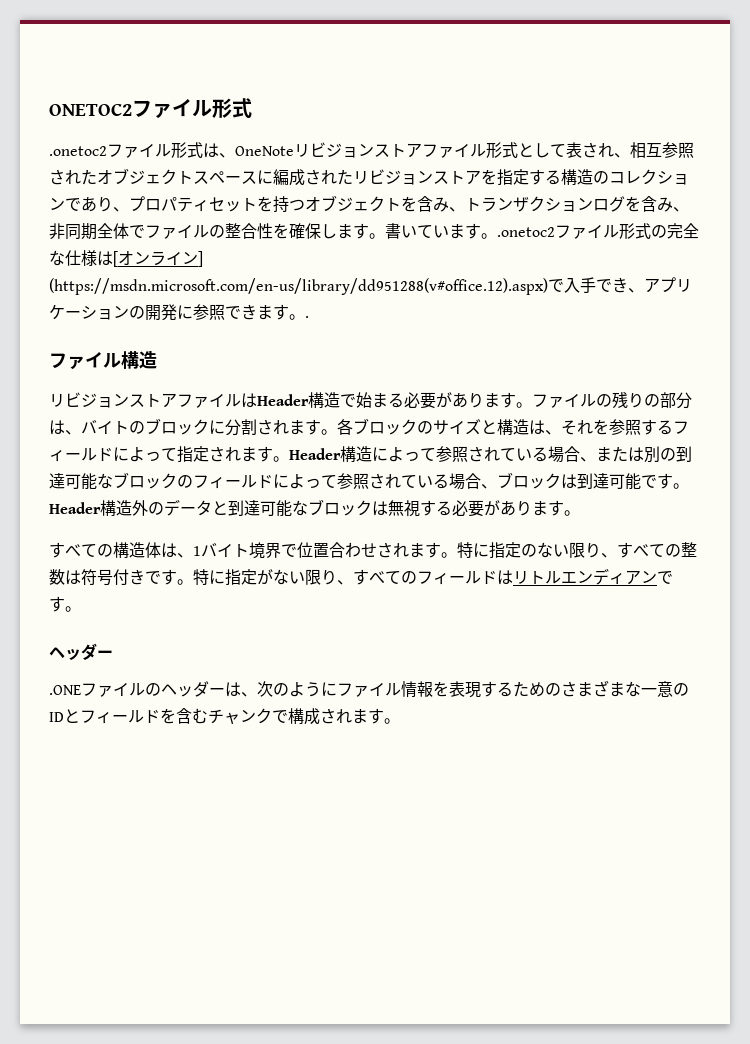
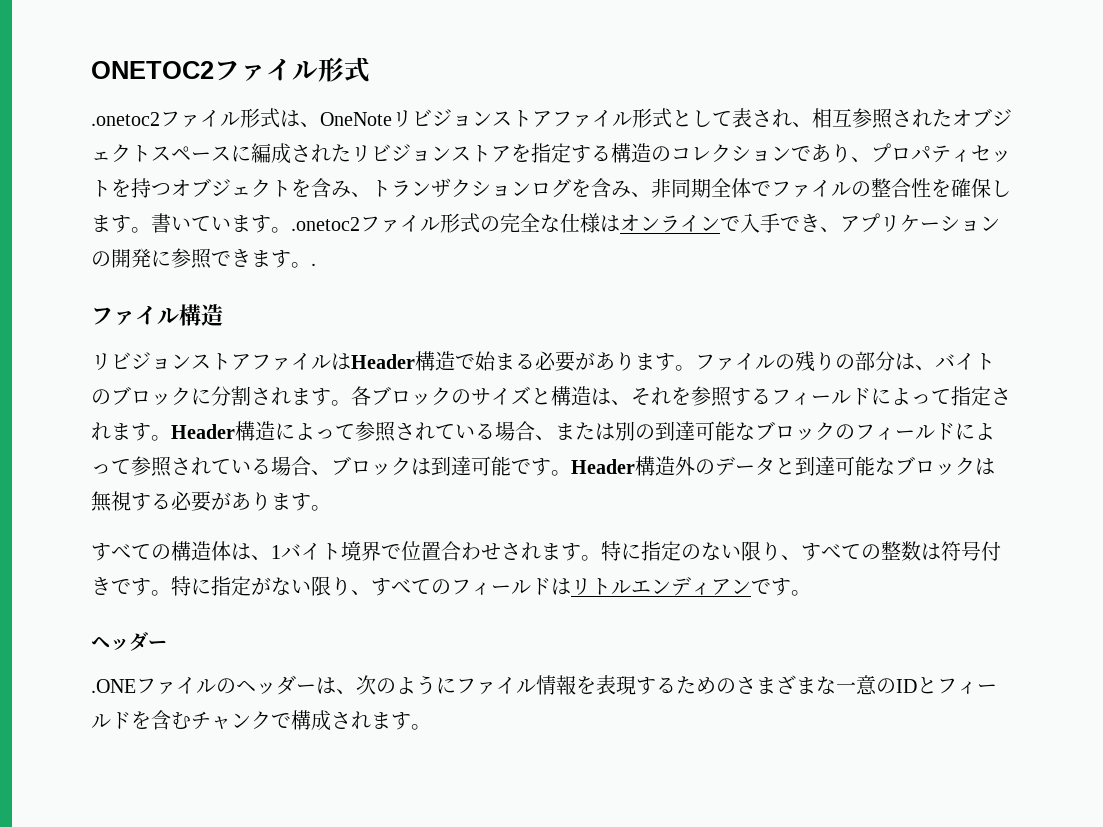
[113,251,118,267] [ -> (620, 223) none
[198,251,203,267] [49,278,548,295] ] (https://msdn.microsoft.com/en-us/library/dd951288(v#office.12).aspx) -> (720, 223) none

